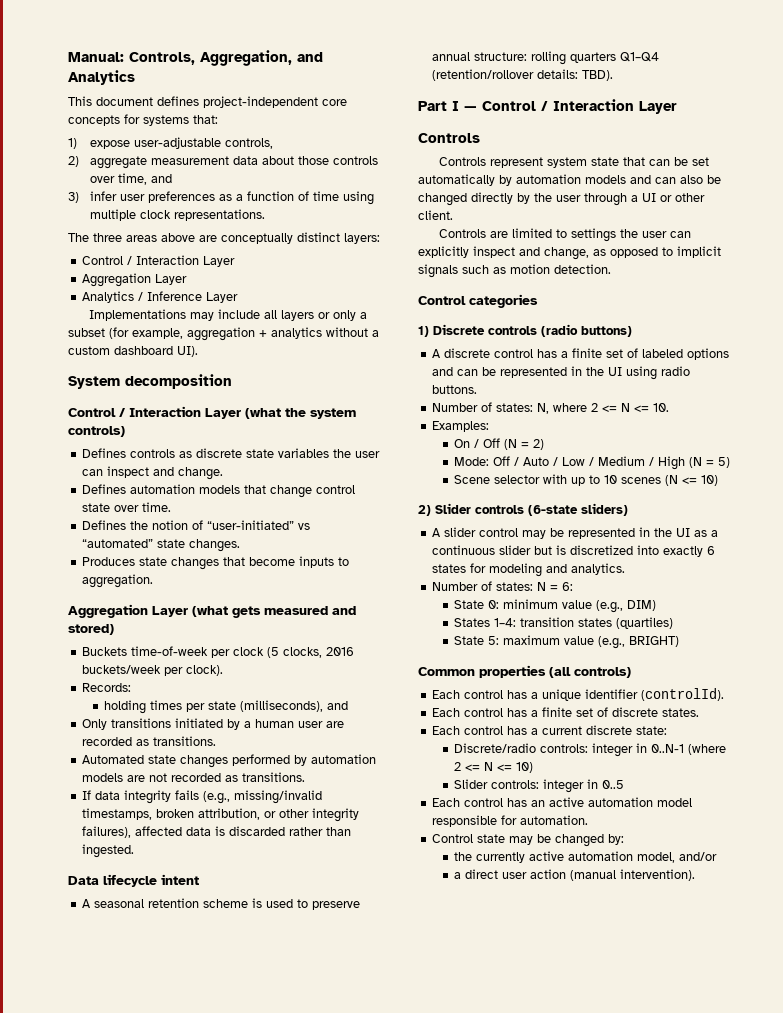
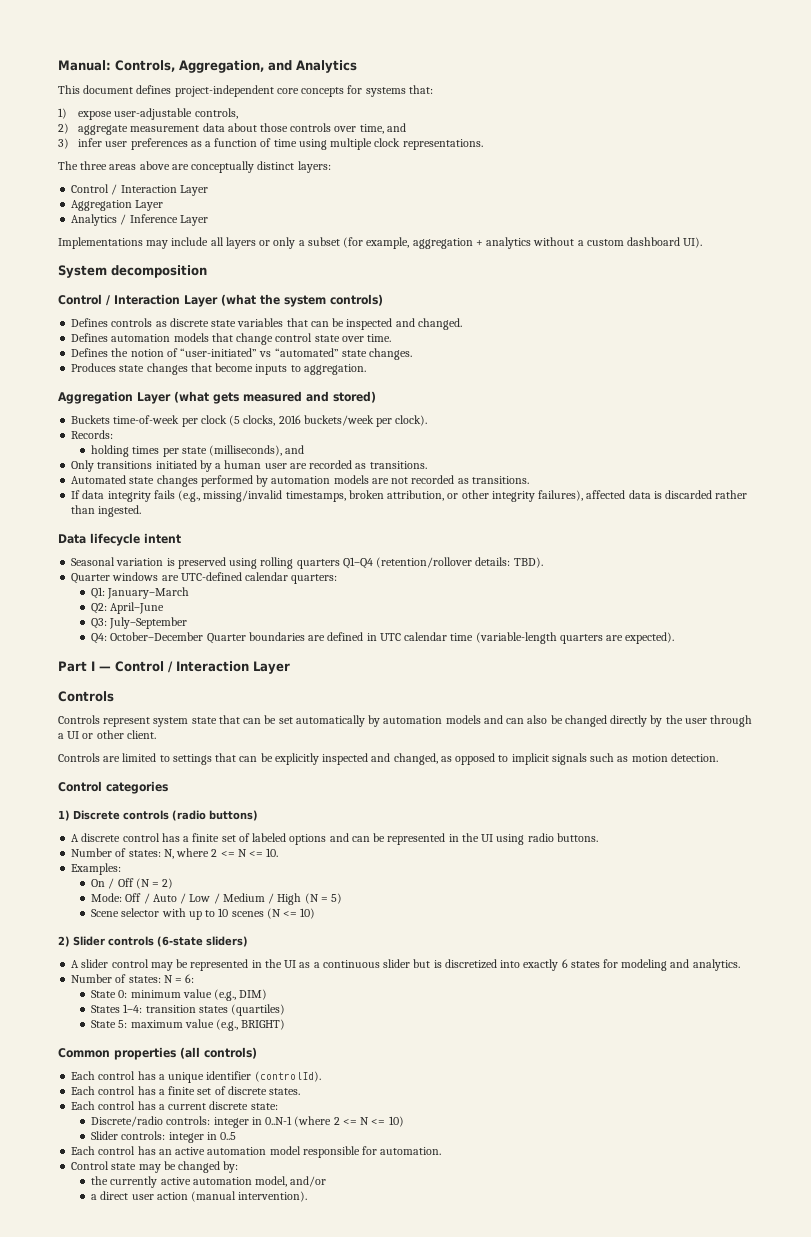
[333,449,381,458] [82,466,224,480] the user can inspect and change. -> [286,318,462,330] that can be inspected and changed.
[82,898,361,910] [432,52,528,61] A seasonal retention scheme is used to preserve annual structure: -> [71,557,258,569] Seasonal variation is preserved using
(614, 75) none -> [71,572,338,584] [91,587,190,599] [91,602,165,614] [91,617,188,629] [91,632,675,644] // Quarter windows are UTC-defined calendar quarters: // Q1: January–March // Q2: April–June // Q3: July–September // Q4: October–December Quarter boundaries are defined in UTC calendar time (variable-length quarters are expected).
[620,229,692,238] [418,246,589,260] the user can explicitly inspect and change, -> [215,753,438,765] that can be explicitly inspected and changed,

